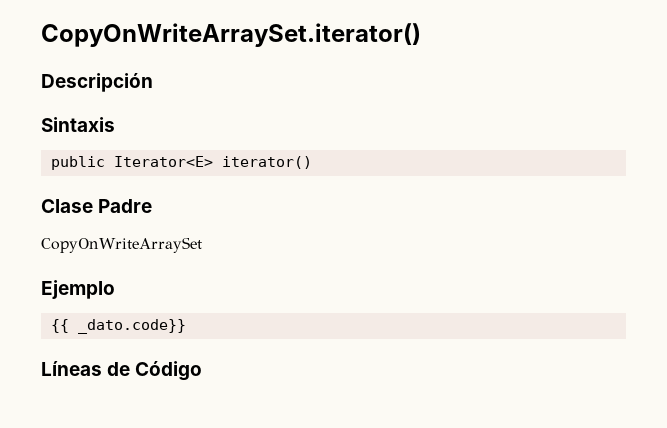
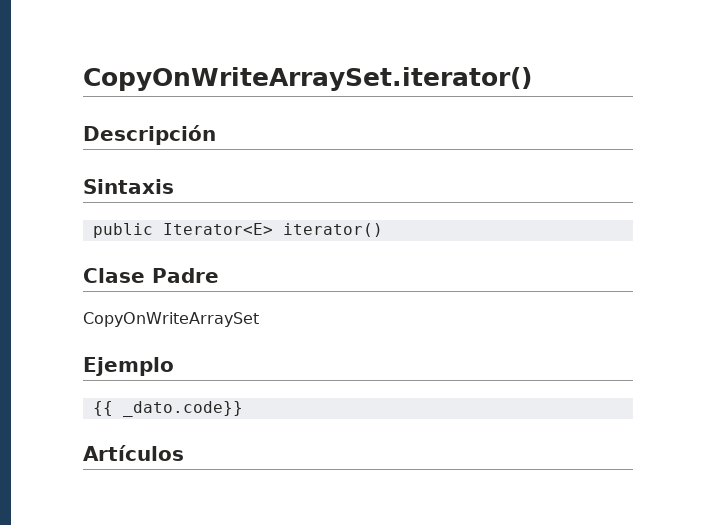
[41,361,203,381] Líneas de Código -> [83,445,184,461] Artículos

